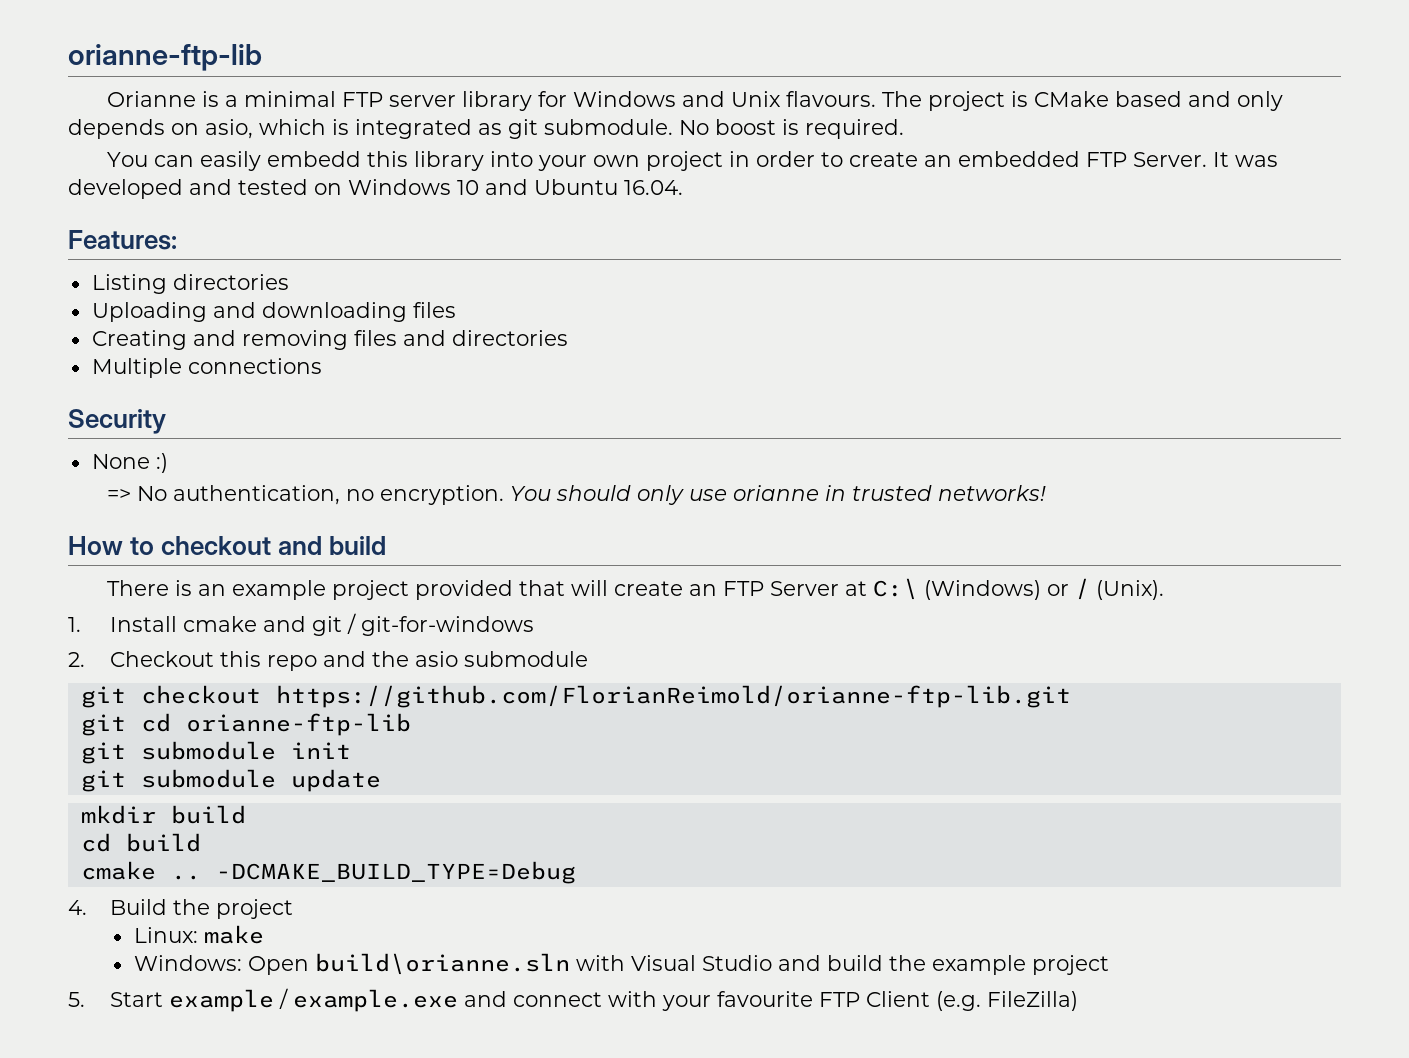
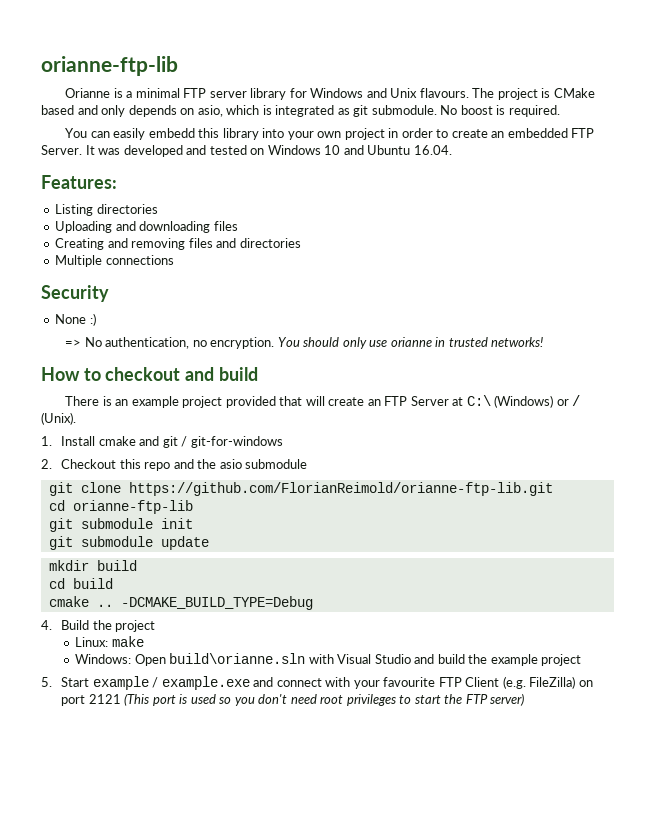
[140,685,261,704] checkout -> [80,482,121,493] clone
[80,714,126,736] git -> (553, 489) none
(1079, 1001) none -> [578,680,593,687] [61,693,525,706] on port 2121 (This port is used so you don't need root privileges to start the FTP server)

